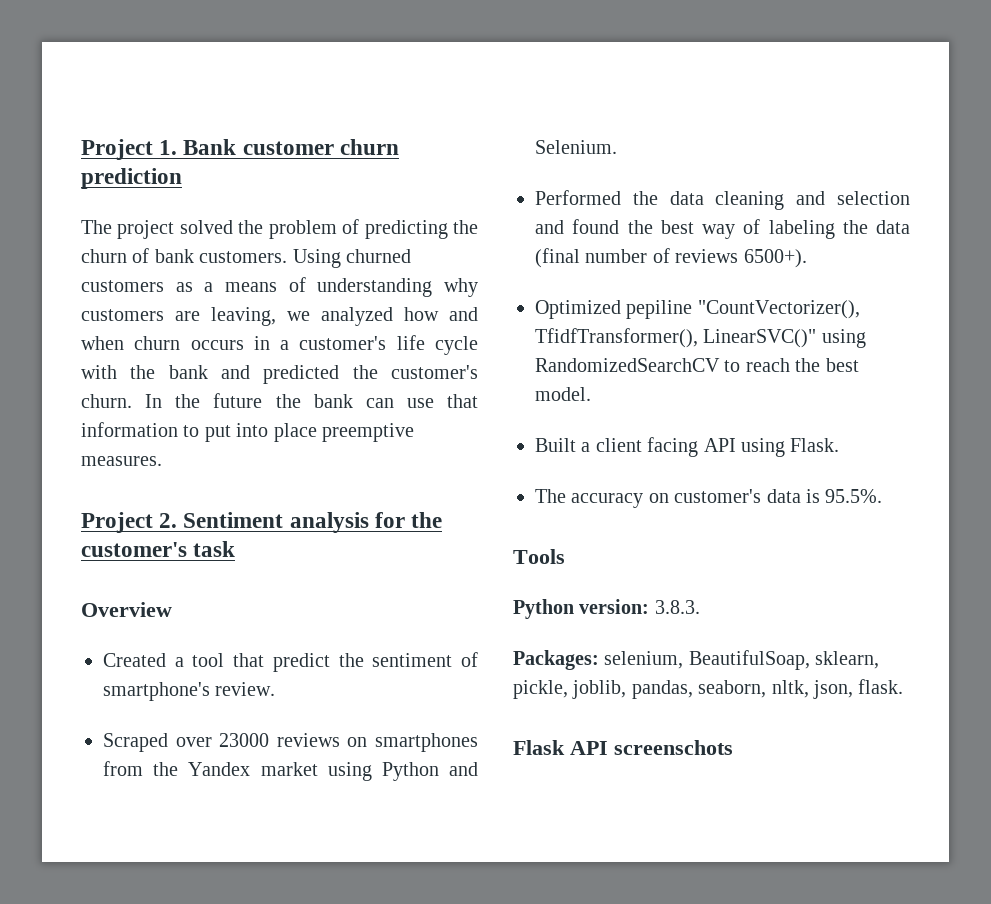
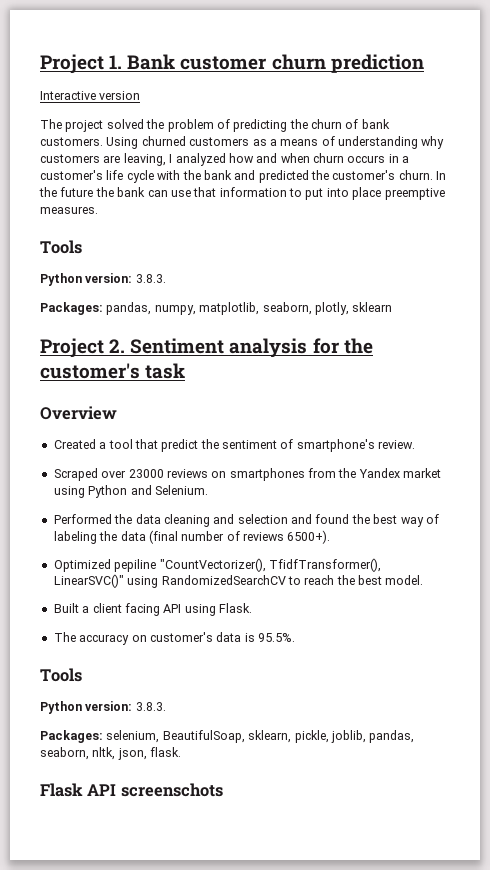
(182, 178) none -> [40,91,141,100] // Interactive version
[287,311,310,321] we -> [169,154,173,163] I
(162, 461) none -> [40,240,82,254] [40,273,166,286] [40,302,393,315] // Tools // Python version: 3.8.3. // Packages: pandas, numpy, matplotlib, seaborn, plotly, sklearn

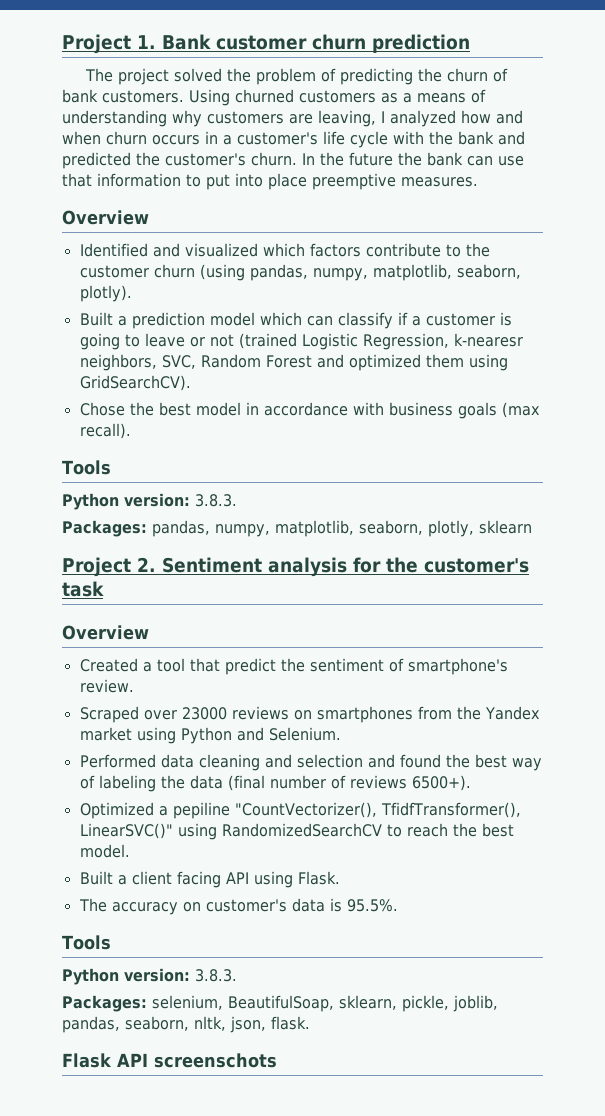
[40,91,141,100] // Interactive version -> (470, 43) none
(98, 210) none -> [62,210,149,225] [79,243,490,257] [79,264,521,281] [79,285,132,302] [79,312,512,329] [79,333,523,350] [79,354,508,371] [79,375,191,391] [79,402,540,419] [79,423,131,439] // Overview // Identified and visualized which factors contribute to the customer churn (using pandas, numpy, matplotlib, seaborn, plotly). // Built a prediction model which can classify if a customer is going to leave or not (trained Logistic Regression, k-nearesr neighbors, SVC, Random Forest and optimized them using GridSearchCV). // Chose the best model in accordance with business goals (max recall).
[114,514,133,524] the -> (156, 761) none
(111, 565) none -> [158,806,168,816] a

